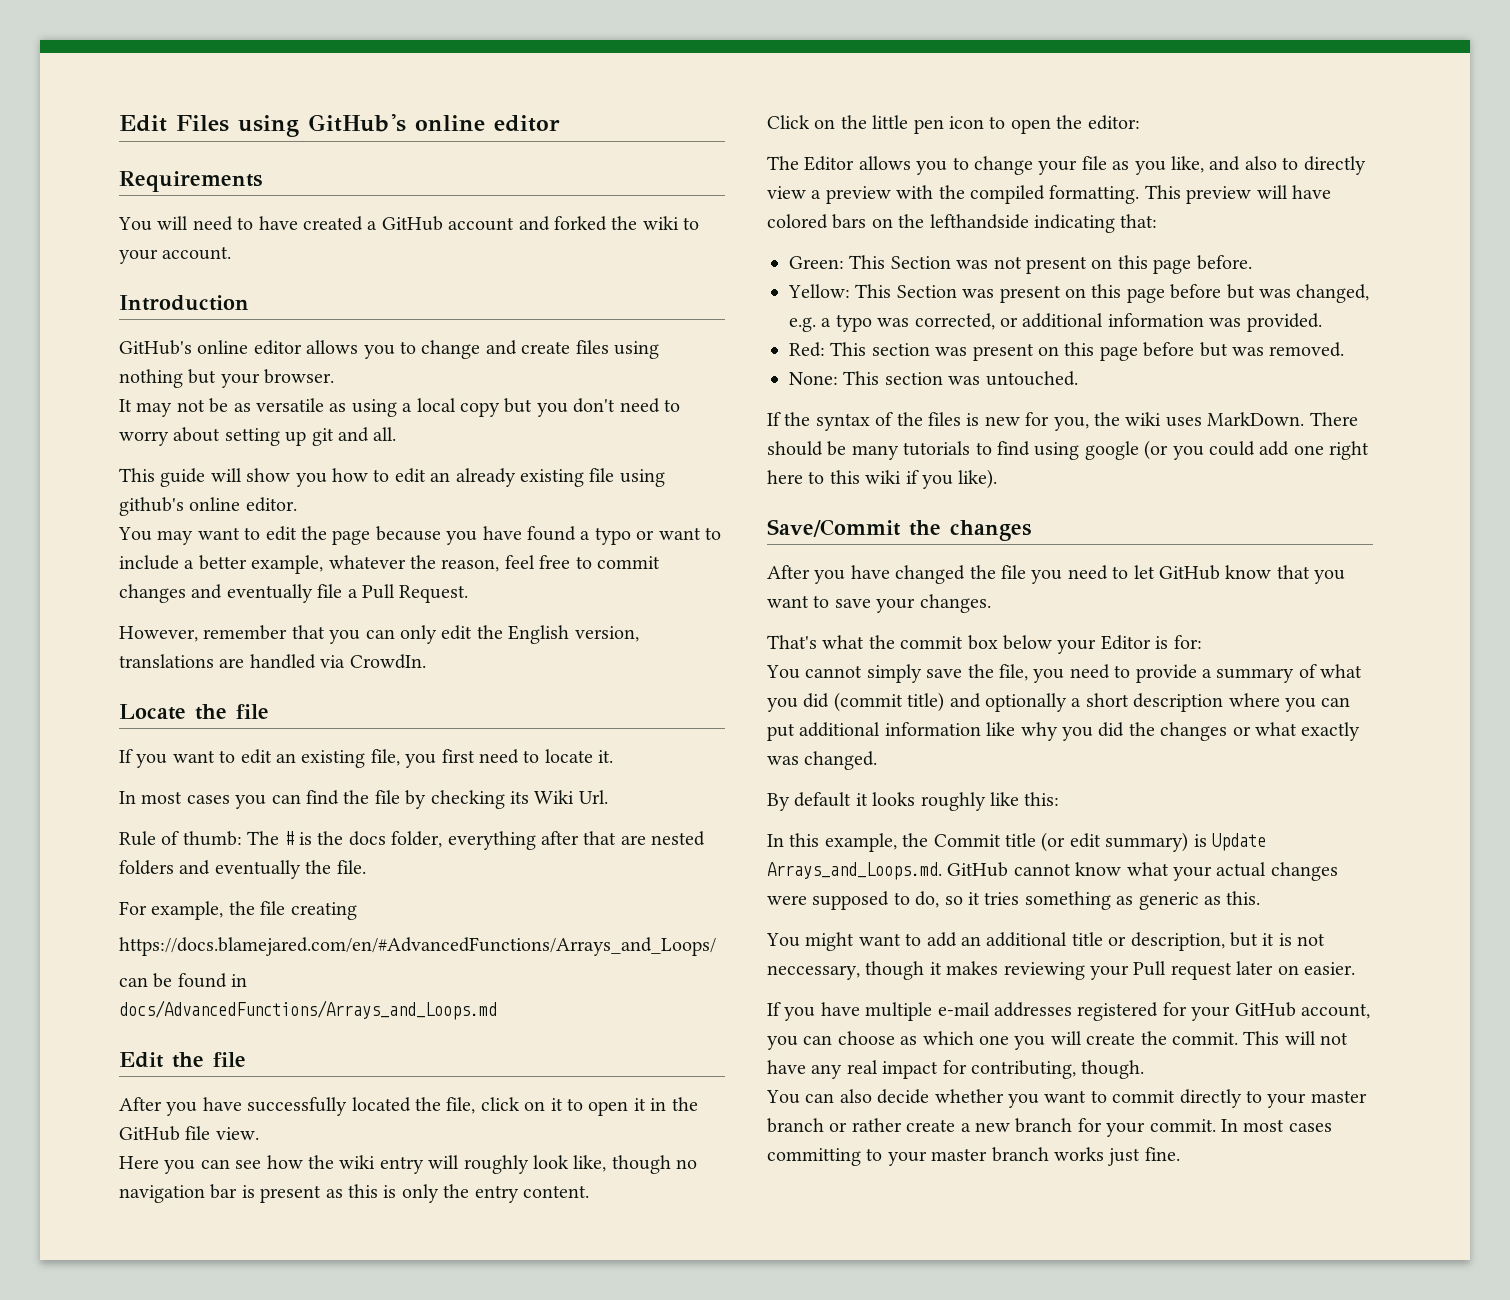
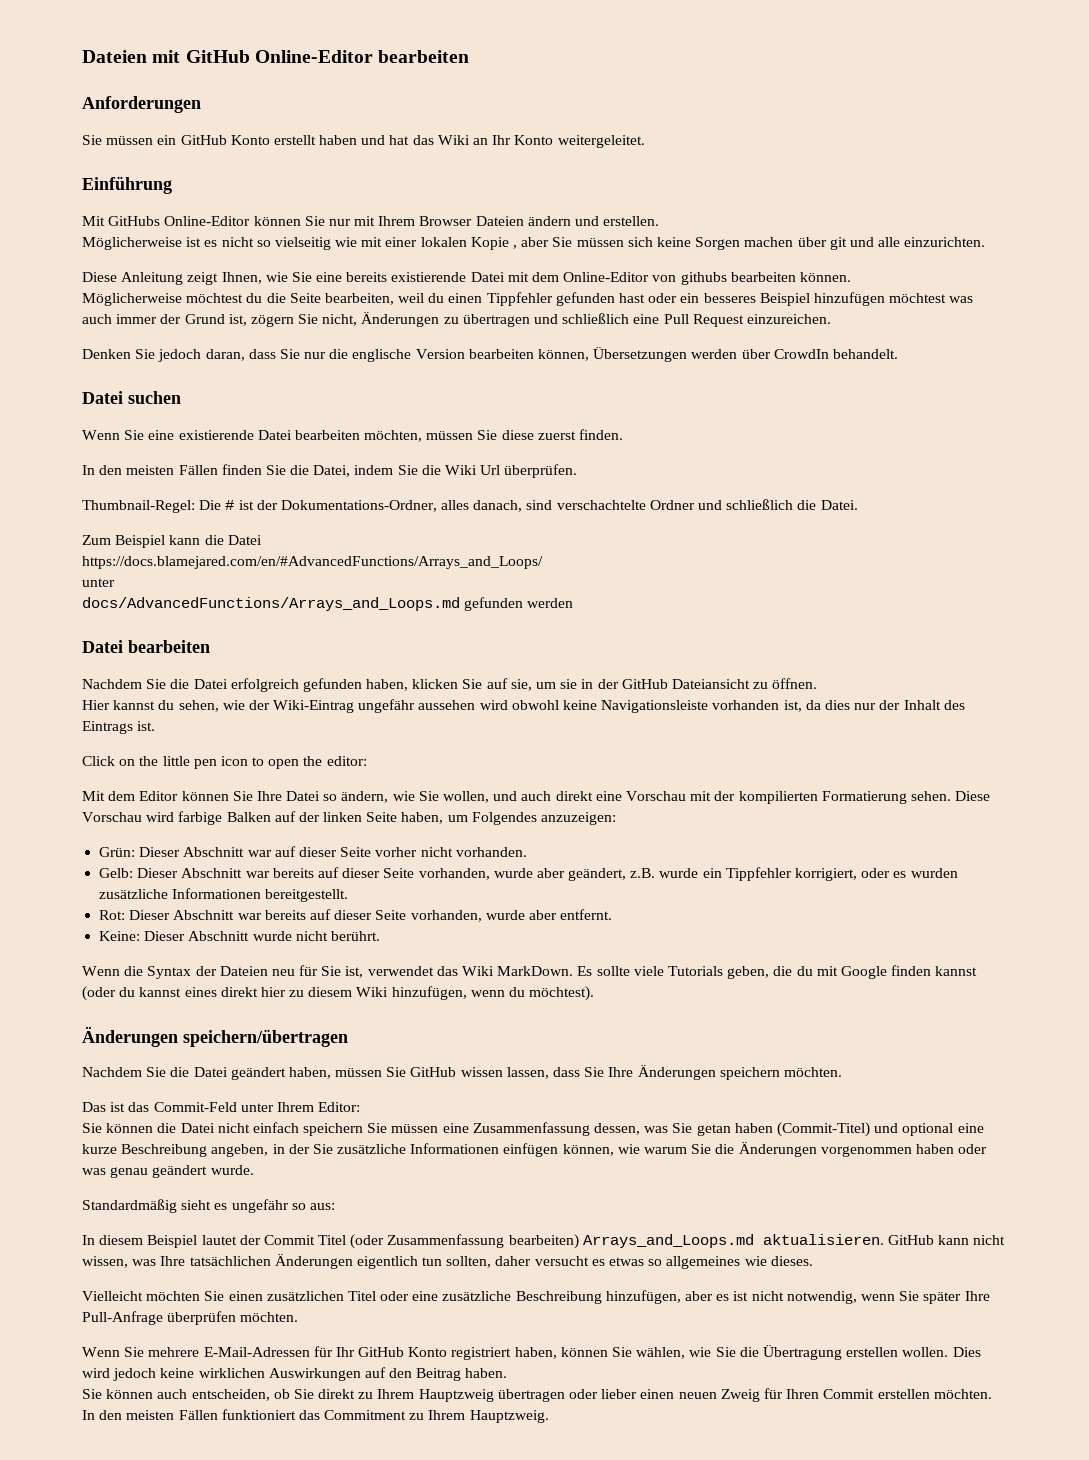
[119,114,560,137] [119,171,262,192] [118,216,700,231] [119,246,232,264] [119,295,249,311] [119,340,659,359] [119,369,335,388] [119,398,680,417] [119,427,397,446] [119,468,665,487] [119,497,297,516] [118,526,721,545] [119,555,660,574] [119,584,469,603] [119,625,639,644] [119,654,426,669] [119,704,269,720] [119,749,614,768] [119,790,608,809] [119,831,706,850] [119,860,366,879] [119,901,357,920] [119,937,716,956] [119,973,248,988] [119,1000,497,1020] [119,1052,246,1068] [119,1097,698,1116] [119,1126,259,1141] [119,1155,698,1174] [119,1184,589,1203] Edit Files using GitHub's online editor // Requirements // You will need to have created a GitHub account and forked the wiki to your account. // Introduction // GitHub's online editor allows you to change and create files using nothing but your browser. // It may not be as versatile as using a local copy but you don't need to worry about setting up git and all. // This guide will show you how to edit an already existing file using github's online editor. // You may want to edit the page because you have found a typo or want to include a better example, whatever the reason, feel free to commit changes and eventually file a Pull Request. // However, remember that you can only edit the English version, translations are handled via CrowdIn. // Locate the file // If you want to edit an existing file, you first need to locate it. // In most cases you can find the file by checking its Wiki Url. // Rule of thumb: The # is the docs folder, everything after that are nested folders and eventually the file. // For example, the file creating // https://docs.blamejared.com/en/#AdvancedFunctions/Arrays_and_Loops/ // can be found in // docs/AdvancedFunctions/Arrays_and_Loops.md // Edit the file // After you have successfully located the file, click on it to open it in the GitHub file view. // Here you can see how the wiki entry will roughly look like, though no navigation bar is present as this is only the entry content. -> [82,50,470,63] [82,96,201,113] [82,135,645,148] [82,176,172,194] [82,216,660,226] [82,237,986,250] [82,272,851,285] [82,292,974,306] [82,312,831,327] [82,347,898,362] [82,391,181,404] [82,429,624,442] [82,464,578,478] [82,499,858,513] [82,535,262,548] [82,556,543,569] [82,578,115,587] [82,597,574,611] [82,640,210,653] [82,678,818,692] [82,699,965,713] [82,721,156,734] Dateien mit GitHub Online-Editor bearbeiten // Anforderungen // Sie müssen ein GitHub Konto erstellt haben und hat das Wiki an Ihr Konto weitergeleitet. // Einführung // Mit GitHubs Online-Editor können Sie nur mit Ihrem Browser Dateien ändern und erstellen. // Möglicherweise ist es nicht so vielseitig wie mit einer lokalen Kopie , aber Sie müssen sich keine Sorgen machen über git und alle einzurichten. // Diese Anleitung zeigt Ihnen, wie Sie eine bereits existierende Datei mit dem Online-Editor von githubs bearbeiten können. // Möglicherweise möchtest du die Seite bearbeiten, weil du einen Tippfehler gefunden hast oder ein besseres Beispiel hinzufügen möchtest was auch immer der Grund ist, zögern Sie nicht, Änderungen zu übertragen und schließlich eine Pull Request einzureichen. // Denken Sie jedoch daran, dass Sie nur die englische Version bearbeiten können, Übersetzungen werden über CrowdIn behandelt. // Datei suchen // Wenn Sie eine existierende Datei bearbeiten möchten, müssen Sie diese zuerst finden. // In den meisten Fällen finden Sie die Datei, indem Sie die Wiki Url überprüfen. // Thumbnail-Regel: Die # ist der Dokumentations-Ordner, alles danach, sind verschachtelte Ordner und schließlich die Datei. // Zum Beispiel kann die Datei // https://docs.blamejared.com/en/#AdvancedFunctions/Arrays_and_Loops/ // unter // docs/AdvancedFunctions/Arrays_and_Loops.md gefunden werden // Datei bearbeiten // Nachdem Sie die Datei erfolgreich gefunden haben, klicken Sie auf sie, um sie in der GitHub Dateiansicht zu öffnen. // Hier kannst du sehen, wie der Wiki-Eintrag ungefähr aussehen wird obwohl keine Navigationsleiste vorhanden ist, da dies nur der Inhalt des Eintrags ist.
[767,156,1366,175] [767,185,1331,204] [767,214,1158,233] [789,255,1252,274] [788,284,1370,303] [789,313,1322,332] [789,342,1345,361] [789,371,1078,386] [767,412,1358,431] [767,440,1370,460] [767,469,998,489] [767,519,1031,541] [767,565,1346,584] [767,594,991,613] [767,635,1202,654] [766,664,1363,683] [767,692,1351,712] [767,722,1361,741] [767,751,878,770] [767,792,1060,811] [767,832,1266,852] [767,862,1338,881] [767,891,1261,910] [766,932,1326,951] [767,961,1355,980] [767,1002,1370,1021] [767,1031,1349,1050] [767,1060,1145,1079] [766,1089,1367,1108] [767,1118,1332,1137] [767,1147,1180,1166] The Editor allows you to change your file as you like, and also to directly view a preview with the compiled formatting. This preview will have colored bars on the lefthandside indicating that: // Green: This Section was not present on this page before. // Yellow: This Section was present on this page before but was changed, e.g. a typo was corrected, or additional information was provided. // Red: This section was present on this page before but was removed. // None: This section was untouched. // If the syntax of the files is new for you, the wiki uses MarkDown. There should be many tutorials to find using google (or you could add one right here to this wiki if you like). // Save/Commit the changes // After you have changed the file you need to let GitHub know that you want to save your changes. // That's what the commit box below your Editor is for: // You cannot simply save the file, you need to provide a summary of what you did (commit title) and optionally a short description where you can put additional information like why you did the changes or what exactly was changed. // By default it looks roughly like this: // In this example, the Commit title (or edit summary) is Update Arrays_and_Loops.md. GitHub cannot know what your actual changes were supposed to do, so it tries something as generic as this. // You might want to add an additional title or description, but it is not neccessary, though it makes reviewing your Pull request later on easier. // If you have multiple e-mail addresses registered for your GitHub account, you can choose as which one you will create the commit. This will not have any real impact for contributing, though. // You can also decide whether you want to commit directly to your master branch or rather create a new branch for your commit. In most cases committing to your master branch works just fine. -> [82,791,991,804] [82,811,617,825] [99,846,527,857] [99,867,958,881] [99,888,349,902] [99,909,613,922] [99,931,380,941] [82,965,978,979] [82,986,595,1001] [82,1026,348,1047] [82,1065,842,1080] [82,1102,361,1112] [82,1122,984,1137] [82,1142,988,1157] [82,1165,254,1178] [82,1199,335,1213] [82,1234,1006,1249] [82,1254,813,1269] [82,1290,990,1304] [82,1311,299,1325] [82,1345,981,1360] [82,1367,508,1381] [82,1388,992,1402] [82,1409,549,1423] Mit dem Editor können Sie Ihre Datei so ändern, wie Sie wollen, und auch direkt eine Vorschau mit der kompilierten Formatierung sehen. Diese Vorschau wird farbige Balken auf der linken Seite haben, um Folgendes anzuzeigen: // Grün: Dieser Abschnitt war auf dieser Seite vorher nicht vorhanden. // Gelb: Dieser Abschnitt war bereits auf dieser Seite vorhanden, wurde aber geändert, z.B. wurde ein Tippfehler korrigiert, oder es wurden zusätzliche Informationen bereitgestellt. // Rot: Dieser Abschnitt war bereits auf dieser Seite vorhanden, wurde aber entfernt. // Keine: Dieser Abschnitt wurde nicht berührt. // Wenn die Syntax der Dateien neu für Sie ist, verwendet das Wiki MarkDown. Es sollte viele Tutorials geben, die du mit Google finden kannst (oder du kannst eines direkt hier zu diesem Wiki hinzufügen, wenn du möchtest). // Änderungen speichern/übertragen // Nachdem Sie die Datei geändert haben, müssen Sie GitHub wissen lassen, dass Sie Ihre Änderungen speichern möchten. // Das ist das Commit-Feld unter Ihrem Editor: // Sie können die Datei nicht einfach speichern Sie müssen eine Zusammenfassung dessen, was Sie getan haben (Commit-Titel) und optional eine kurze Beschreibung angeben, in der Sie zusätzliche Informationen einfügen können, wie warum Sie die Änderungen vorgenommen haben oder was genau geändert wurde. // Standardmäßig sieht es ungefähr so aus: // In diesem Beispiel lautet der Commit Titel (oder Zusammenfassung bearbeiten) Arrays_and_Loops.md aktualisieren. GitHub kann nicht wissen, was Ihre tatsächlichen Änderungen eigentlich tun sollten, daher versucht es etwas so allgemeines wie dieses. // Vielleicht möchten Sie einen zusätzlichen Titel oder eine zusätzliche Beschreibung hinzufügen, aber es ist nicht notwendig, wenn Sie später Ihre Pull-Anfrage überprüfen möchten. // Wenn Sie mehrere E-Mail-Adressen für Ihr GitHub Konto registriert haben, können Sie wählen, wie Sie die Übertragung erstellen wollen. Dies wird jedoch keine wirklichen Auswirkungen auf den Beitrag haben. // Sie können auch entscheiden, ob Sie direkt zu Ihrem Hauptzweig übertragen oder lieber einen neuen Zweig für Ihren Commit erstellen möchten. In den meisten Fällen funktioniert das Commitment zu Ihrem Hauptzweig.

